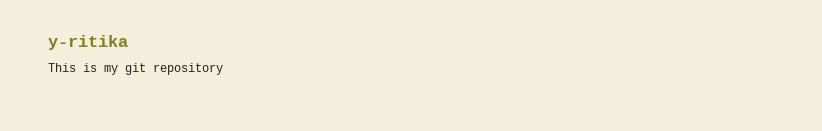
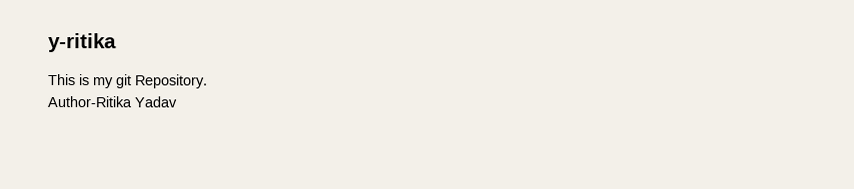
[153,63,223,75] repository -> [135,74,208,89] [47,96,177,108] Repository. // Author-Ritika Yadav

